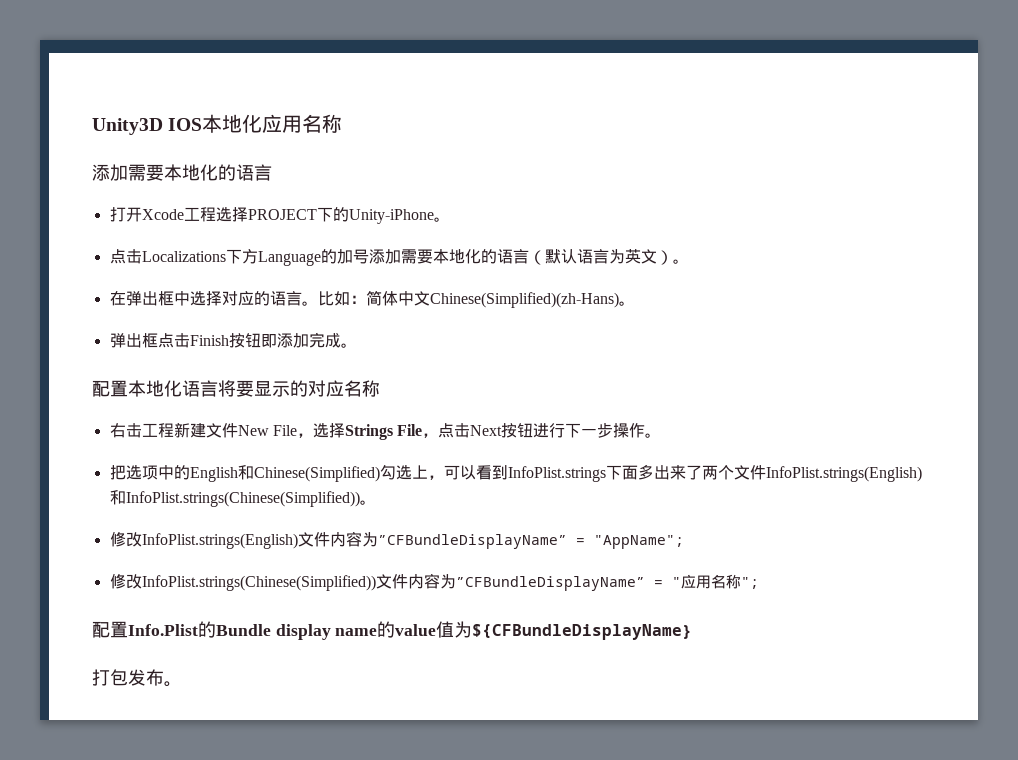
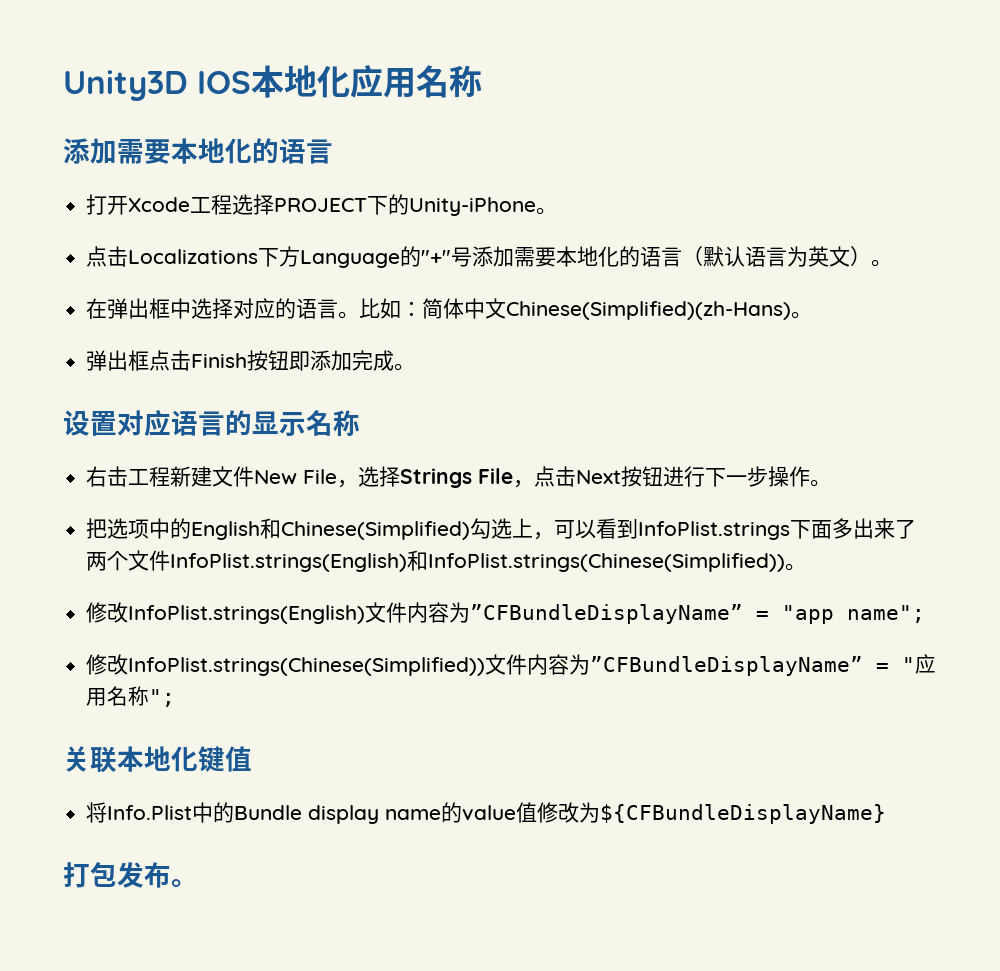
[336,249,353,264] 加 -> [421,250,452,264] "+"
[92,380,344,397] 配置本地化语言将要显示的对应 -> [63,410,306,437] 设置对应语言的显示
[593,535,684,549] "AppName"; -> [782,605,926,624] "app name";
[92,621,198,638] 配置Info.Plist -> [63,746,252,773] [86,802,214,823] 关联本地化键值 // 将Info.Plist中
(455, 629) none -> [537,802,580,823] 修改

